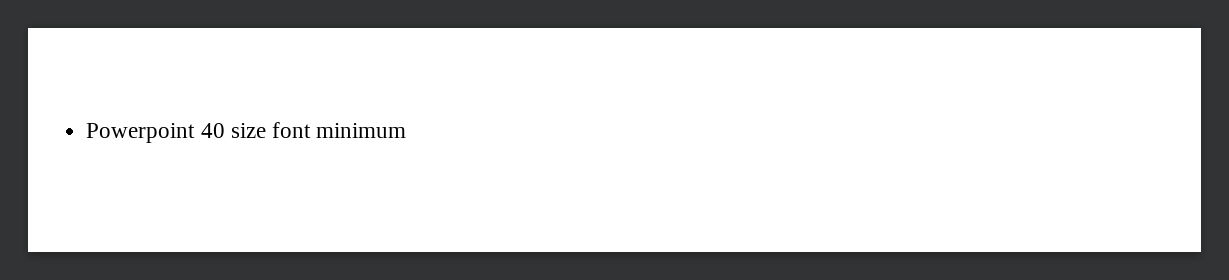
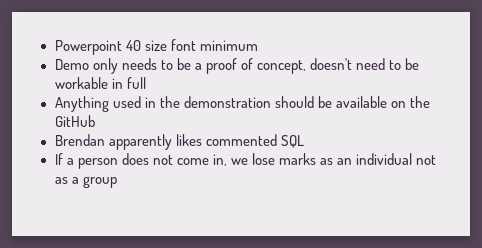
(407, 130) none -> [54,58,420,74] [54,77,146,89] [54,96,430,112] [54,115,95,127] [54,134,304,150] [54,153,437,169] [54,176,117,188] // Demo only needs to be a proof of concept, doesn't need to be workable in full // Anything used in the demonstration should be available on the GitHub // Brendan apparently likes commented SQL // If a person does not come in, we lose marks as an individual not as a group

